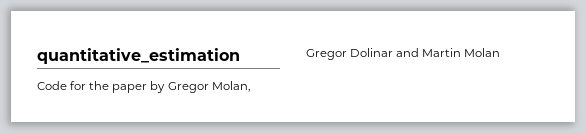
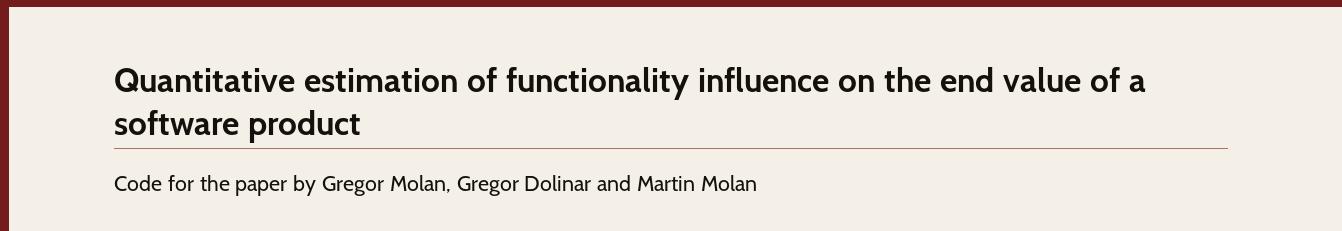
[37,48,240,64] quantitative_estimation -> [114,67,1147,100] [114,110,362,143] Quantitative estimation of functionality influence on the end value of a software product

